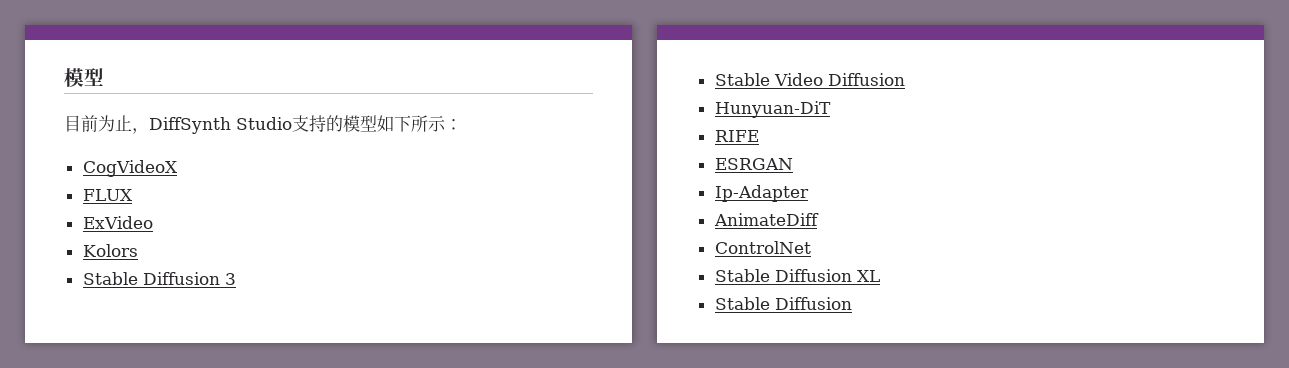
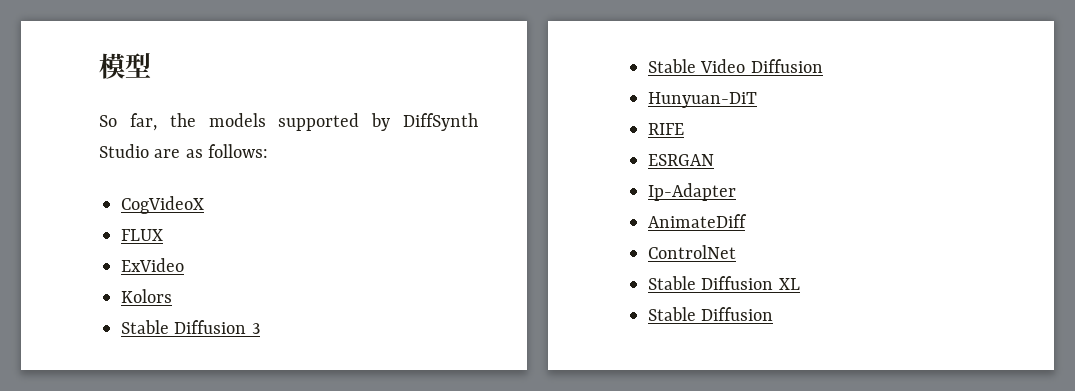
[64,115,462,134] 目前为止，DiffSynth Studio支持的模型如下所示： -> [99,113,478,131] [99,144,269,158] So far, the models supported by DiffSynth Studio are as follows:

